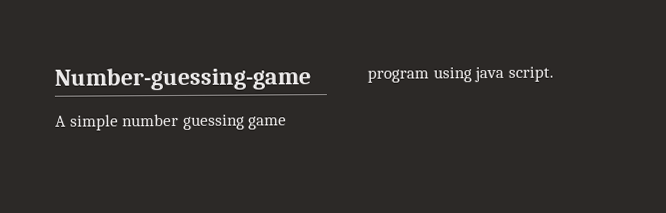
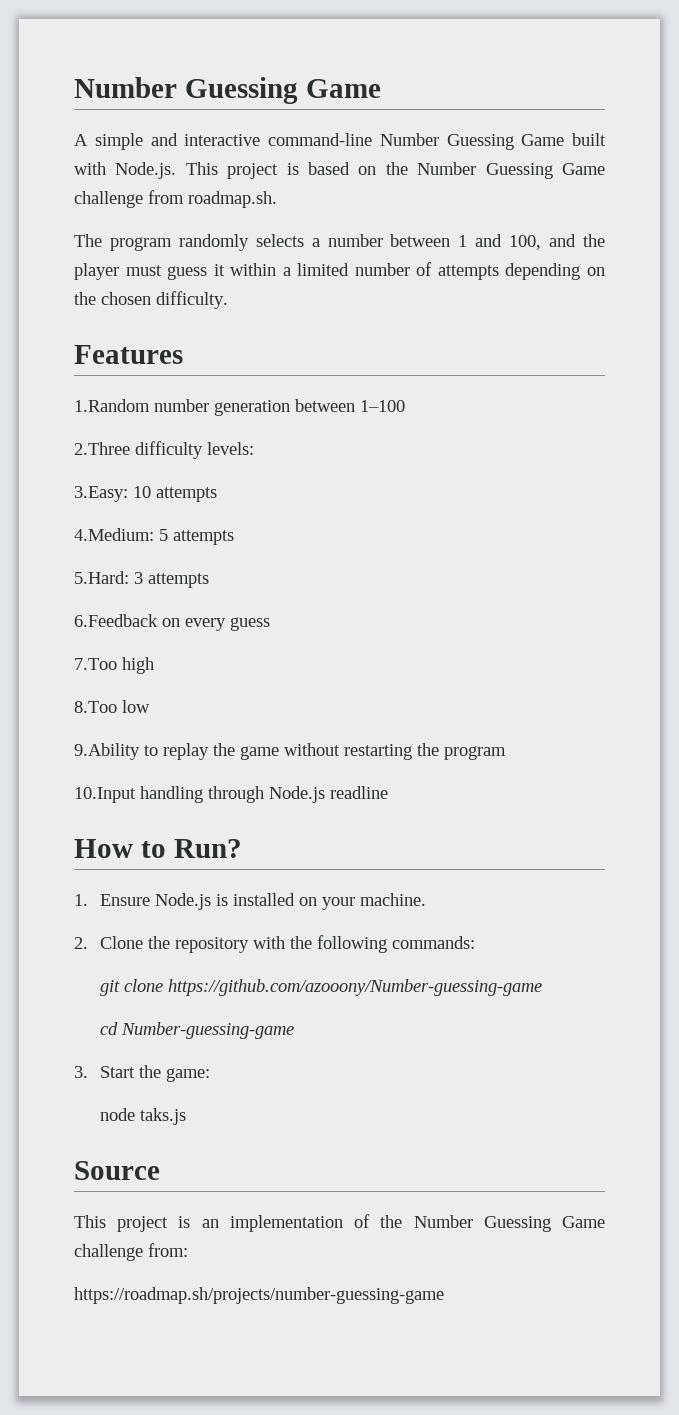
[54,67,311,91] Number-guessing-game -> [74,77,381,104] Number Guessing Game
[122,113,288,130] [367,66,554,83] number guessing game program using java script. -> [150,133,606,150] [74,162,605,179] [74,190,277,208] [74,234,606,251] [74,262,605,280] [74,291,228,309] [74,345,183,364] [74,399,405,416] [74,441,254,459] [74,486,217,502] [74,528,234,545] [74,571,209,588] [74,614,270,631] [74,657,154,674] [74,700,150,713] [74,743,506,760] [74,786,388,803] [74,839,242,858] [74,893,427,910] [74,935,476,953] [100,979,543,996] [100,1022,295,1039] [74,1065,211,1082] [100,1108,187,1125] [74,1161,160,1180] [74,1214,605,1232] [74,1243,188,1261] [74,1287,444,1304] and interactive command-line Number Guessing Game built with Node.js. This project is based on the Number Guessing Game challenge from roadmap.sh. // The program randomly selects a number between 1 and 100, and the player must guess it within a limited number of attempts depending on the chosen difficulty. // Features // 1.Random number generation between 1–100 // 2.Three difficulty levels: // 3.Easy: 10 attempts // 4.Medium: 5 attempts // 5.Hard: 3 attempts // 6.Feedback on every guess // 7.Too high // 8.Too low // 9.Ability to replay the game without restarting the program // 10.Input handling through Node.js readline // How to Run? // 1. Ensure Node.js is installed on your machine. // 2. Clone the repository with the following commands: // git clone https://github.com/azooony/Number-guessing-game // cd Number-guessing-game // 3. Start the game: // node taks.js // Source // This project is an implementation of the Number Guessing Game challenge from: // https://roadmap.sh/projects/number-guessing-game

